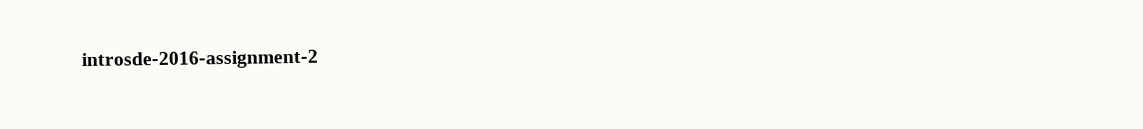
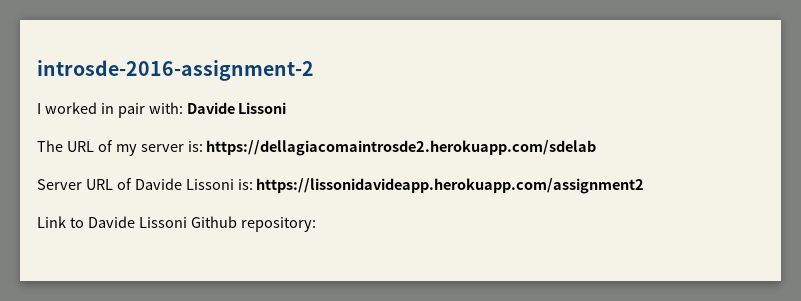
(319, 60) none -> [37,102,287,118] [37,140,597,156] [37,178,645,194] [37,216,316,232] // I worked in pair with: Davide Lissoni // The URL of my server is: https://dellagiacomaintrosde2.herokuapp.com/sdelab // Server URL of Davide Lissoni is: https://lissonidavideapp.herokuapp.com/assignment2 // Link to Davide Lissoni Github repository:

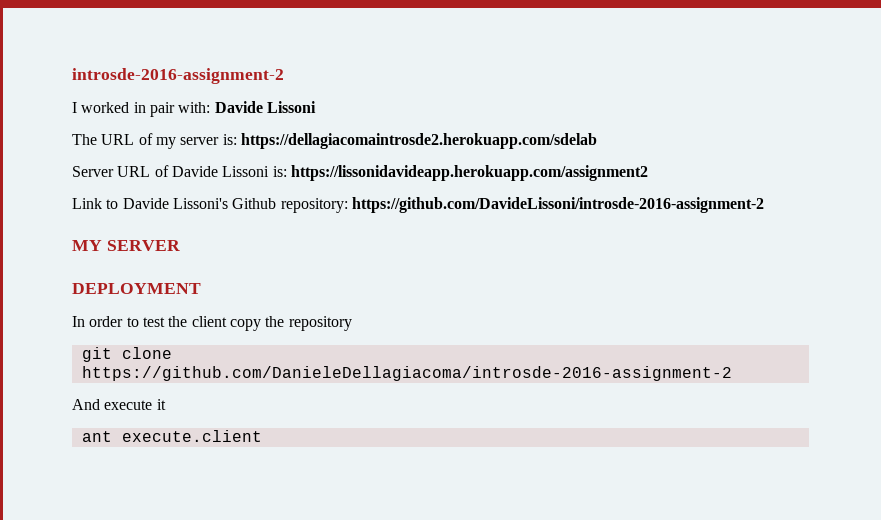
[138,217,187,228] Lissoni -> [172,198,228,209] Lissoni's
(316, 224) none -> [351,197,764,213] [72,240,180,251] [72,283,201,294] [72,316,352,331] [81,347,172,362] [81,366,732,381] [72,399,166,410] [81,430,262,442] https://github.com/DavideLissoni/introsde-2016-assignment-2 // MY SERVER // DEPLOYMENT // In order to test the client copy the repository // git clone https://github.com/DanieleDellagiacoma/introsde-2016-assignment-2 // And execute it // ant execute.client

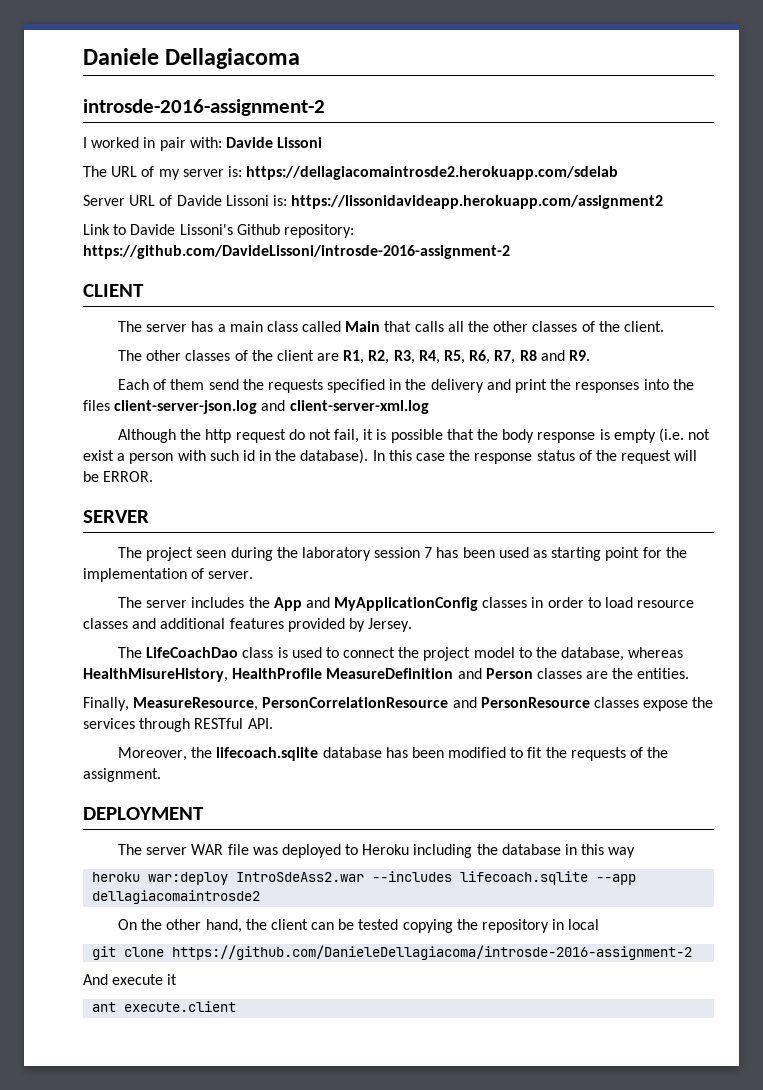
(72, 76) none -> [83,48,301,69] Daniele Dellagiacoma //
[72,240,180,251] [72,283,201,294] [72,316,261,331] MY SERVER // DEPLOYMENT // In order to test the client copy -> [83,284,144,297] [118,321,664,332] [118,350,590,364] [118,379,694,393] [83,400,429,414] [118,428,711,443] [83,449,698,464] [83,471,154,482] [83,510,149,523] [118,547,687,561] [83,568,254,582] [118,597,695,611] [83,618,413,632] [118,647,684,661] [83,668,690,682] [83,697,714,711] [83,718,273,732] [118,747,669,761] [83,768,161,782] [83,807,204,820] [118,844,636,858] [92,871,637,885] [92,890,261,904] [118,919,453,933] CLIENT // The server has a main class called Main that calls all the other classes of the client. // The other classes of the client are R1, R2, R3, R4, R5, R6, R7, R8 and R9. // Each of them send the requests specified in the delivery and print the responses into the files client-server-json.log and client-server-xml.log // Although the http request do not fail, it is possible that the body response is empty (i.e. not exist a person with such id in the database). In this case the response status of the request will be ERROR. // SERVER // The project seen during the laboratory session 7 has been used as starting point for the implementation of server. // The server includes the App and MyApplicationConfig classes in order to load resource classes and additional features provided by Jersey. // The LifeCoachDao class is used to connect the project model to the database, whereas HealthMisureHistory, HealthProfile MeasureDefinition and Person classes are the entities. // Finally, MeasureResource, PersonCorrelationResource and PersonResource classes expose the services through RESTful API. // Moreover, the lifecoach.sqlite database has been modified to fit the requests of the assignment. // DEPLOYMENT // The server WAR file was deployed to Heroku including the database in this way // heroku war:deploy IntroSdeAss2.war --includes lifecoach.sqlite --app dellagiacomaintrosde2 // On the other hand, the client can be tested copying
(352, 323) none -> [552,919,600,930] in local

